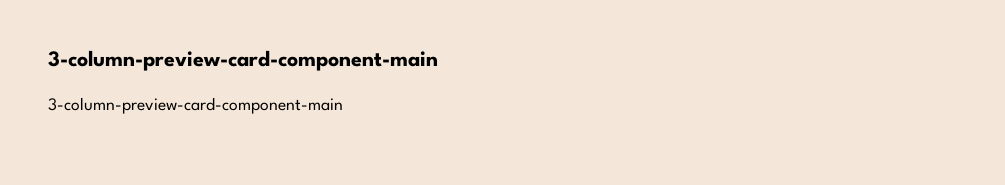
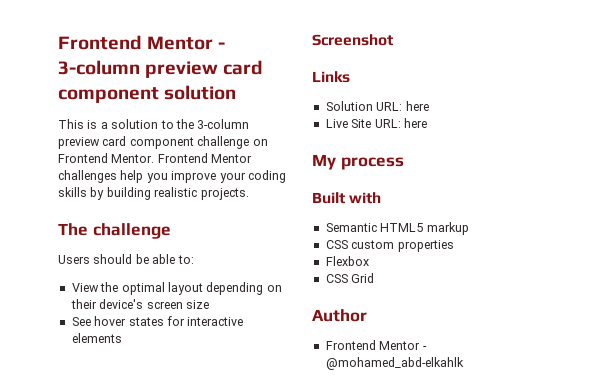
[48,50,438,71] [48,97,343,114] 3-column-preview-card-component-main // 3-column-preview-card-component-main -> [58,35,226,50] [58,60,264,78] [58,85,237,103] [58,119,250,129] [58,136,268,149] [58,153,253,163] [58,170,286,183] [58,187,249,200] [58,223,171,239] [58,254,194,264] [71,282,282,295] [70,299,209,309] [71,316,244,326] [71,333,122,343] [312,34,393,46] [312,71,350,83] [325,101,429,111] [325,118,427,128] [312,154,404,170] [312,192,382,204] [325,222,469,235] [325,240,454,252] [325,256,369,266] [325,273,375,283] [312,309,367,322] [325,340,427,350] [325,357,464,370] Frontend Mentor - 3-column preview card component solution // This is a solution to the 3-column preview card component challenge on Frontend Mentor. Frontend Mentor challenges help you improve your coding skills by building realistic projects. // The challenge // Users should be able to: // View the optimal layout depending on their device's screen size // See hover states for interactive elements // Screenshot // Links // Solution URL: here // Live Site URL: here // My process // Built with // Semantic HTML5 markup // CSS custom properties // Flexbox // CSS Grid // Author // Frontend Mentor - @mohamed_abd-elkahlk

